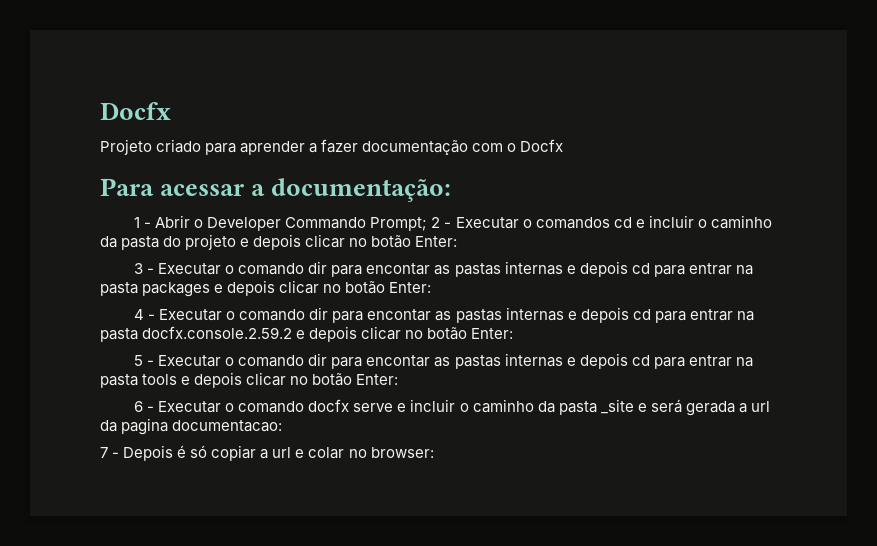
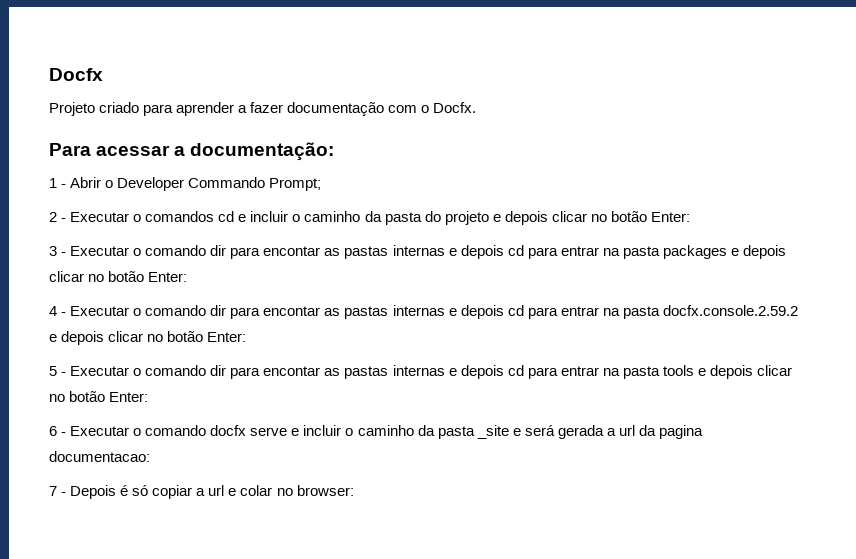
[520,139,564,152] Docfx -> [433,102,477,113] Docfx.
(428, 224) none -> (322, 184) //

